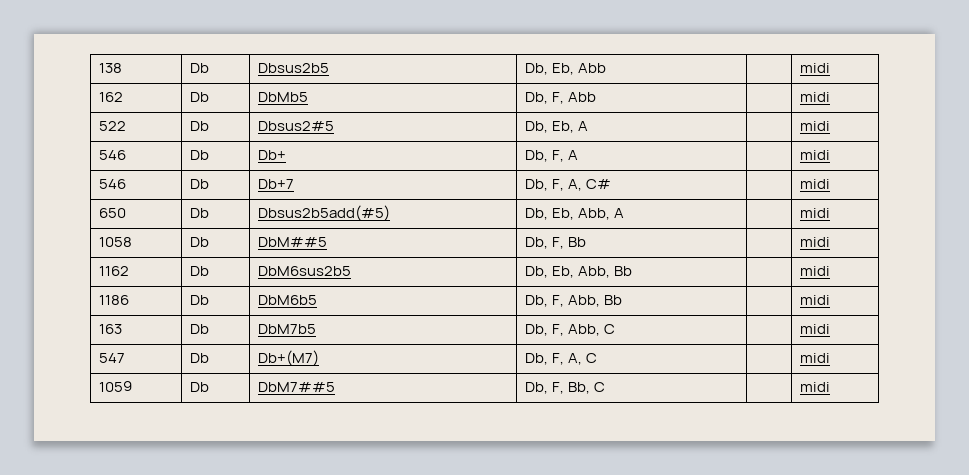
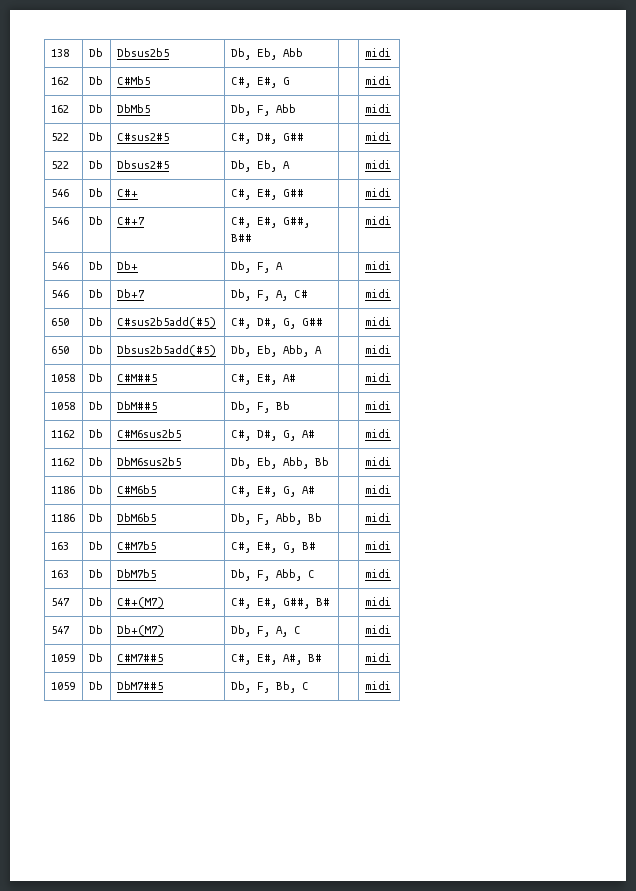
(830, 68) none -> [50,77,69,85] [88,76,103,85] [116,76,150,85] [230,77,290,88] [364,76,391,85] // 162 | Db | C#Mb5 | C#, E#, G | | midi
(830, 97) none -> [50,133,69,141] [88,132,103,141] [116,133,169,141] [230,133,304,144] [364,132,391,141] // 522 | Db | C#sus2#5 | C#, D#, G## | | midi
(830, 126) none -> [50,189,69,197] [88,188,103,197] [116,189,138,197] [230,189,304,200] [364,188,391,197] [50,217,69,225] [88,216,103,225] [116,217,145,225] [230,217,310,228] [230,234,252,242] [364,216,391,225] // 546 | Db | C#+ | C#, E#, G## | | midi // 546 | Db | C#+7 | C#, E#, G##, B## | | midi
(830, 184) none -> [50,318,69,326] [88,317,103,326] [116,317,216,328] [230,318,323,329] [364,317,391,326] // 650 | Db | C#sus2b5add(#5) | C#, D#, G, G## | | midi
(830, 213) none -> [50,374,75,382] [88,373,103,382] [116,374,157,382] [230,374,296,385] [364,373,391,382] // 1058 | Db | C#M##5 | C#, E#, A# | | midi
(830, 242) none -> [50,430,75,438] [88,429,103,438] [116,429,181,438] [230,430,315,441] [364,429,391,438] // 1162 | Db | C#M6sus2b5 | C#, D#, G, A# | | midi
(830, 271) none -> [50,486,75,494] [88,485,103,494] [116,485,156,494] [230,486,315,497] [364,485,391,494] // 1186 | Db | C#M6b5 | C#, E#, G, A# | | midi
(830, 300) none -> [50,542,69,550] [88,541,103,550] [116,541,156,550] [230,542,316,553] [364,541,391,550] // 163 | Db | C#M7b5 | C#, E#, G, B# | | midi
(830, 329) none -> [50,598,70,606] [88,597,103,606] [116,597,164,608] [230,598,330,609] [364,597,391,606] // 547 | Db | C#+(M7) | C#, E#, G##, B# | | midi
(830, 358) none -> [50,654,75,662] [88,653,103,662] [116,654,163,662] [230,654,322,665] [364,653,391,662] // 1059 | Db | C#M7##5 | C#, E#, A#, B# | | midi

